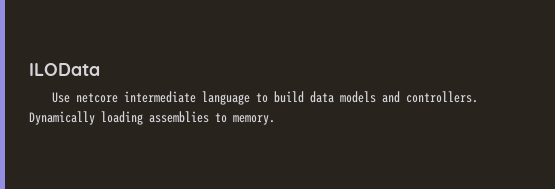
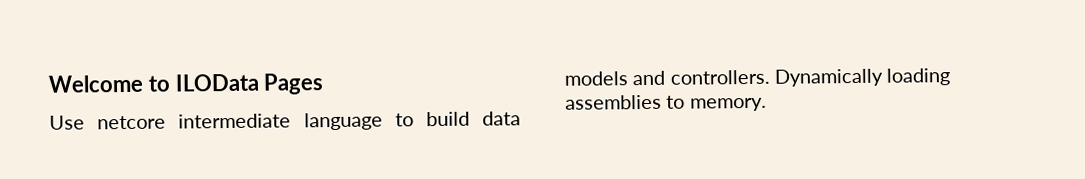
(29, 69) none -> [48,74,171,93] Welcome to
(100, 69) none -> [263,73,325,95] Pages

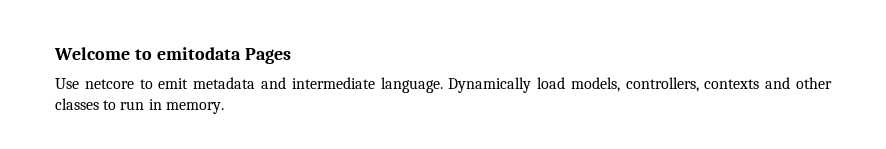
[174,73,259,92] ILOData -> [156,47,241,60] emitodata
[178,111,521,131] [564,68,951,87] [565,94,686,110] intermediate language to build data models and controllers. Dynamically loading assemblies to -> [139,77,833,93] [55,98,162,110] to emit metadata and intermediate language. Dynamically load models, controllers, contexts and other classes to run in

